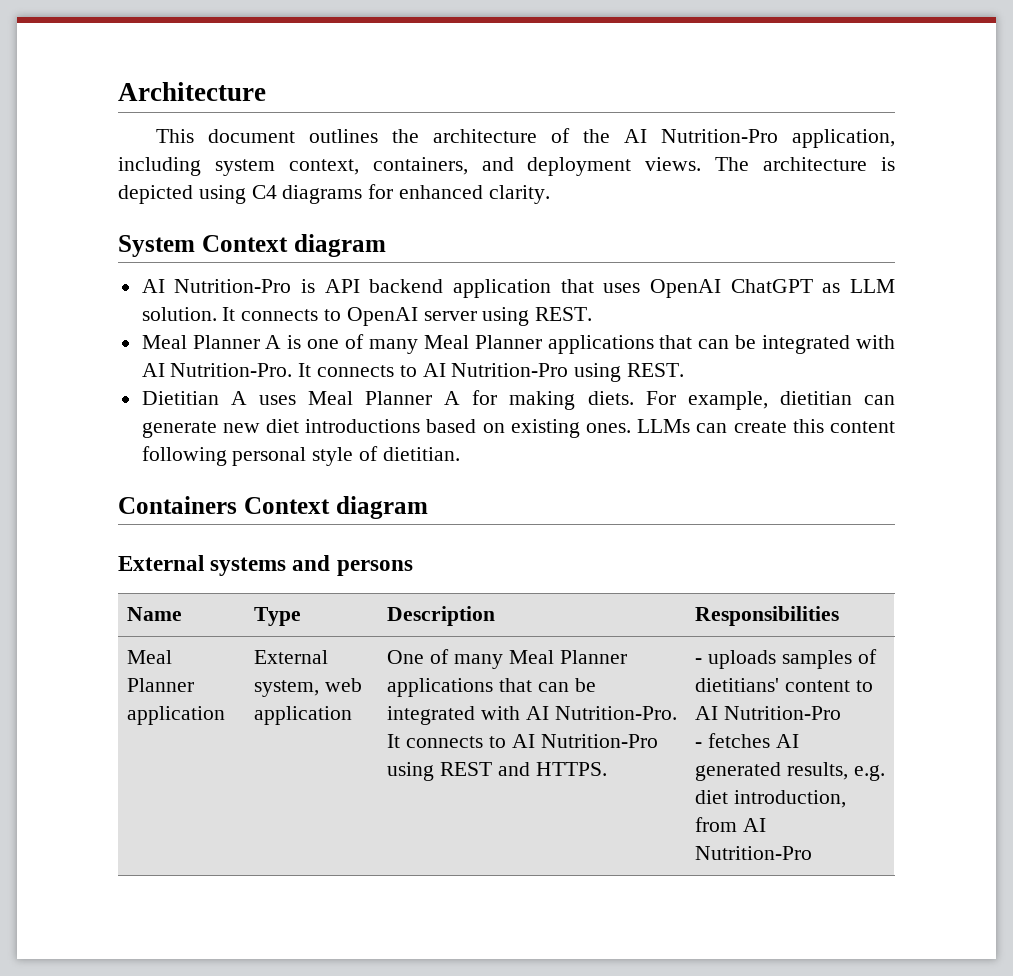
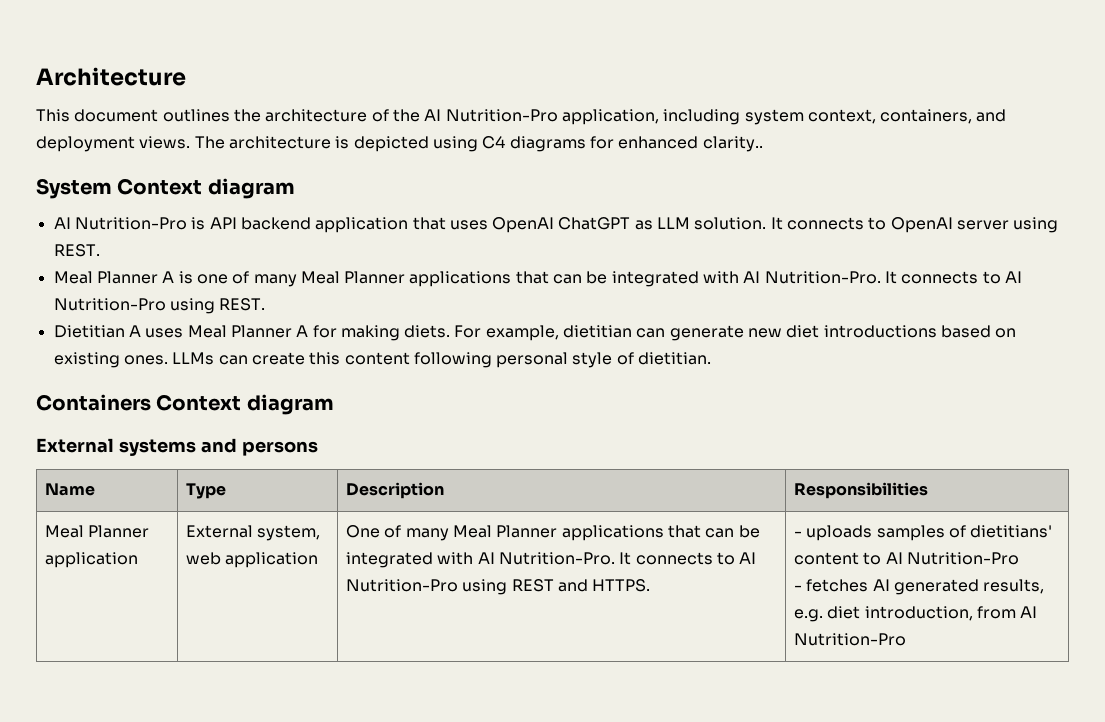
[488,185,550,204] clarity. -> [702,136,763,152] clarity..

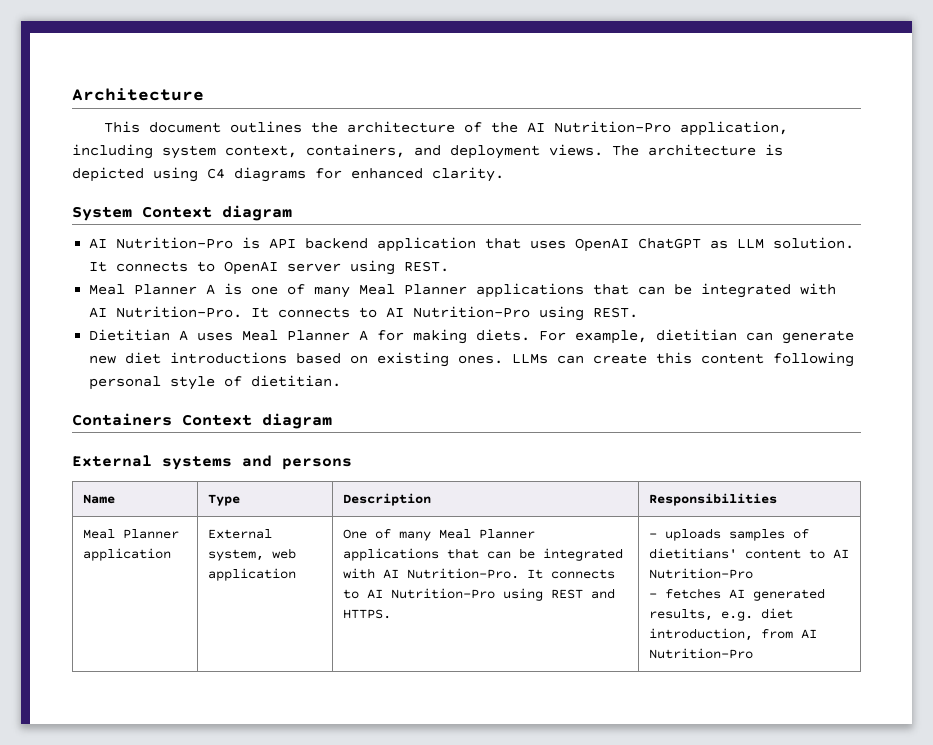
[702,136,763,152] clarity.. -> [432,167,504,182] clarity.

